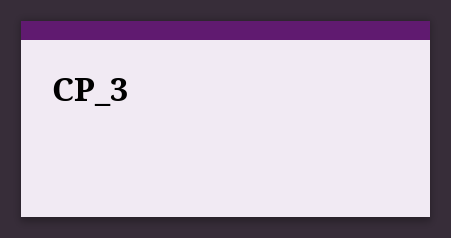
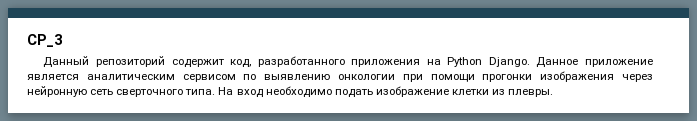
(128, 92) none -> [43,56,653,68] [27,71,653,82] [27,86,554,98] // Данный репозиторий содержит код, разработанного приложения на Python Django. Данное приложение является аналитическим сервисом по выявлению онкологии при помощи прогонки изображения через нейронную сеть сверточного типа. На вход необходимо подать изображение клетки из плевры.

